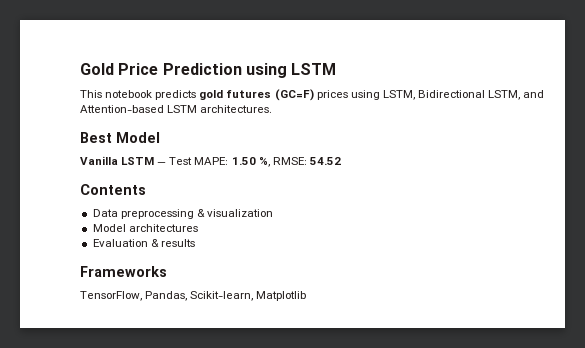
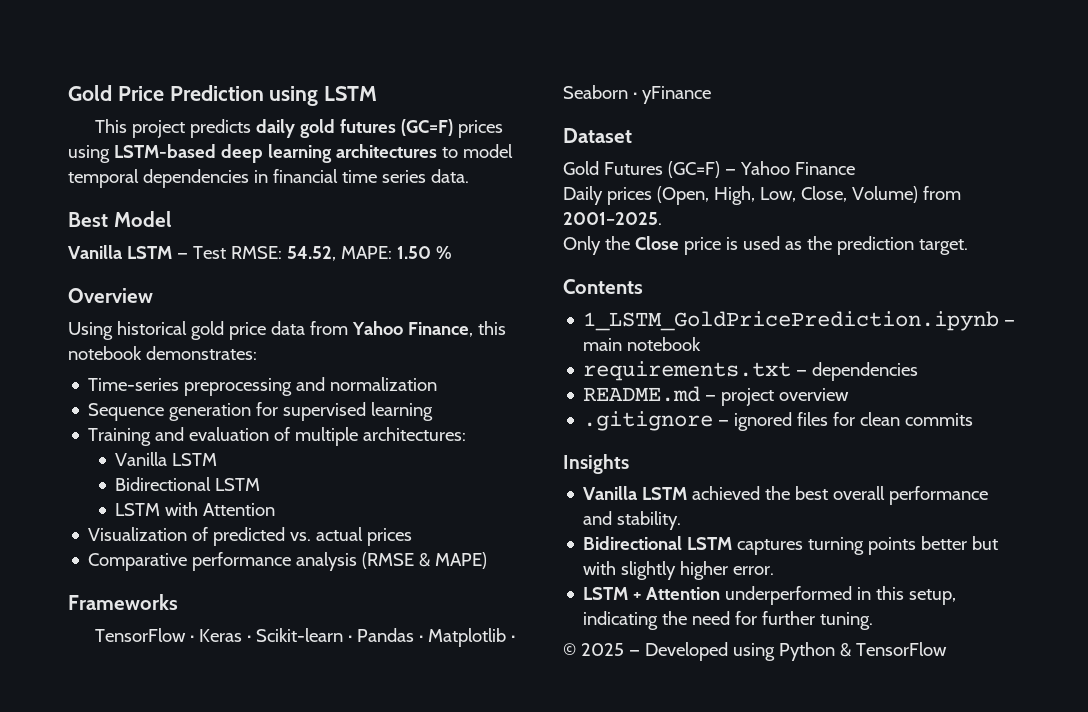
[105,90,197,100] notebook predicts -> [132,119,296,138] project predicts daily
[382,90,545,100] [80,105,273,113] LSTM, Bidirectional LSTM, and Attention-based LSTM architectures. -> [113,144,513,163] [68,169,469,188] LSTM-based deep learning architectures to model temporal dependencies in financial time series data.
[194,157,341,167] [80,184,146,195] [92,209,273,219] [92,224,198,232] [92,239,195,247] [80,266,167,277] [80,291,307,301] MAPE: 1.50 %, RMSE: 54.52 // Contents // Data preprocessing & visualization // Model architectures // Evaluation & results // Frameworks // TensorFlow, Pandas, Scikit-learn, Matplotlib -> [230,246,452,261] [68,288,153,303] [68,321,506,340] [68,346,257,360] [88,377,438,396] [88,402,434,421] [88,427,467,446] [115,452,218,466] [115,477,261,491] [115,502,276,516] [88,527,413,546] [88,552,488,571] [68,594,178,610] [95,628,516,647] [563,85,711,104] [563,128,632,143] [563,161,855,178] [563,186,961,205] [563,212,662,225] [563,236,968,255] [563,279,643,294] [583,311,1016,331] [583,337,702,351] [583,361,919,381] [583,386,850,406] [583,411,974,431] [563,454,629,474] [583,486,989,505] [583,511,682,530] [583,536,999,555] [583,561,775,580] [583,586,957,605] [583,611,874,630] [563,642,947,661] RMSE: 54.52, MAPE: 1.50 % // Overview // Using historical gold price data from Yahoo Finance, this notebook demonstrates: // Time-series preprocessing and normalization // Sequence generation for supervised learning // Training and evaluation of multiple architectures: // Vanilla LSTM // Bidirectional LSTM // LSTM with Attention // Visualization of predicted vs. actual prices // Comparative performance analysis (RMSE & MAPE) // Frameworks // TensorFlow · Keras · Scikit-learn · Pandas · Matplotlib · Seaborn · yFinance // Dataset // Gold Futures (GC=F) — Yahoo Finance // Daily prices (Open, High, Low, Close, Volume) from 2001–2025. // Only the Close price is used as the prediction target. // Contents // 1_LSTM_GoldPricePrediction.ipynb — main notebook // requirements.txt — dependencies // README.md — project overview // .gitignore — ignored files for clean commits // Insights // Vanilla LSTM achieved the best overall performance and stability. // Bidirectional LSTM captures turning points better but with slightly higher error. // LSTM + Attention underperformed in this setup, indicating the need for further tuning. // © 2025 — Developed using Python & TensorFlow

